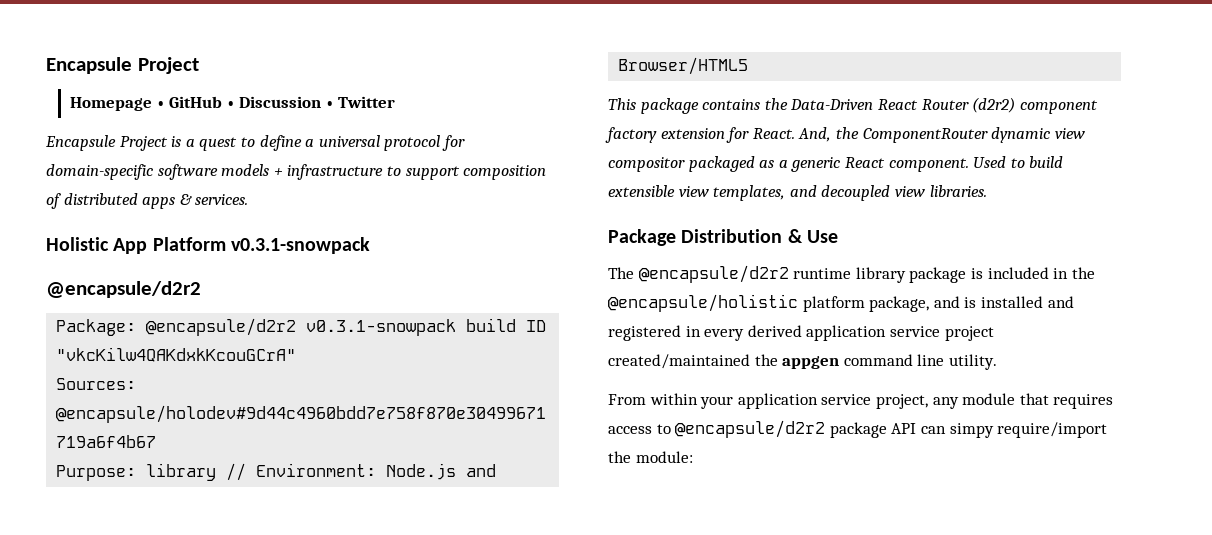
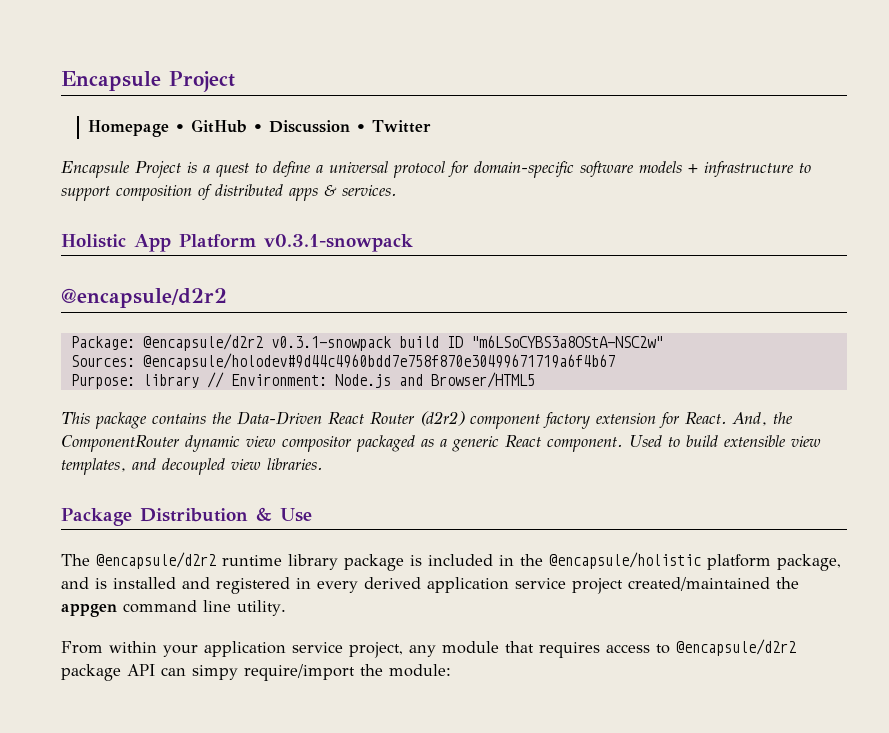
[56,347,297,362] "vkcKilw4QAKdxkKcouGCrA" -> [470,335,663,348] "m6LSoCYBS3a8OStA-NSC2w"

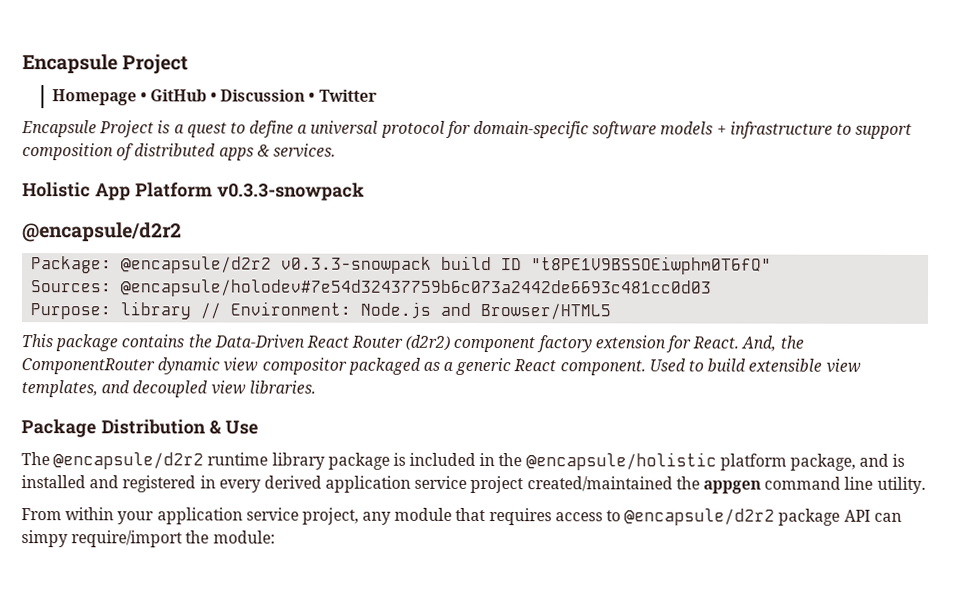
[264,234,413,252] v0.3.1-snowpack -> [216,182,365,201] v0.3.3-snowpack
[270,336,391,351] v0.3.1-snowpack -> [281,256,433,274] v0.3.3-snowpack
[470,335,663,348] "m6LSoCYBS3a8OStA-NSC2w" -> [531,256,773,275] "t8PE1V9BSSOEiwphm0T6fQ"
[142,353,615,370] @encapsule/holodev#9d44c4960bdd7e758f870e30499671719a6f4b67 -> [121,279,713,298] @encapsule/holodev#7e54d32437759b6c073a2442de6693c481cc0d03

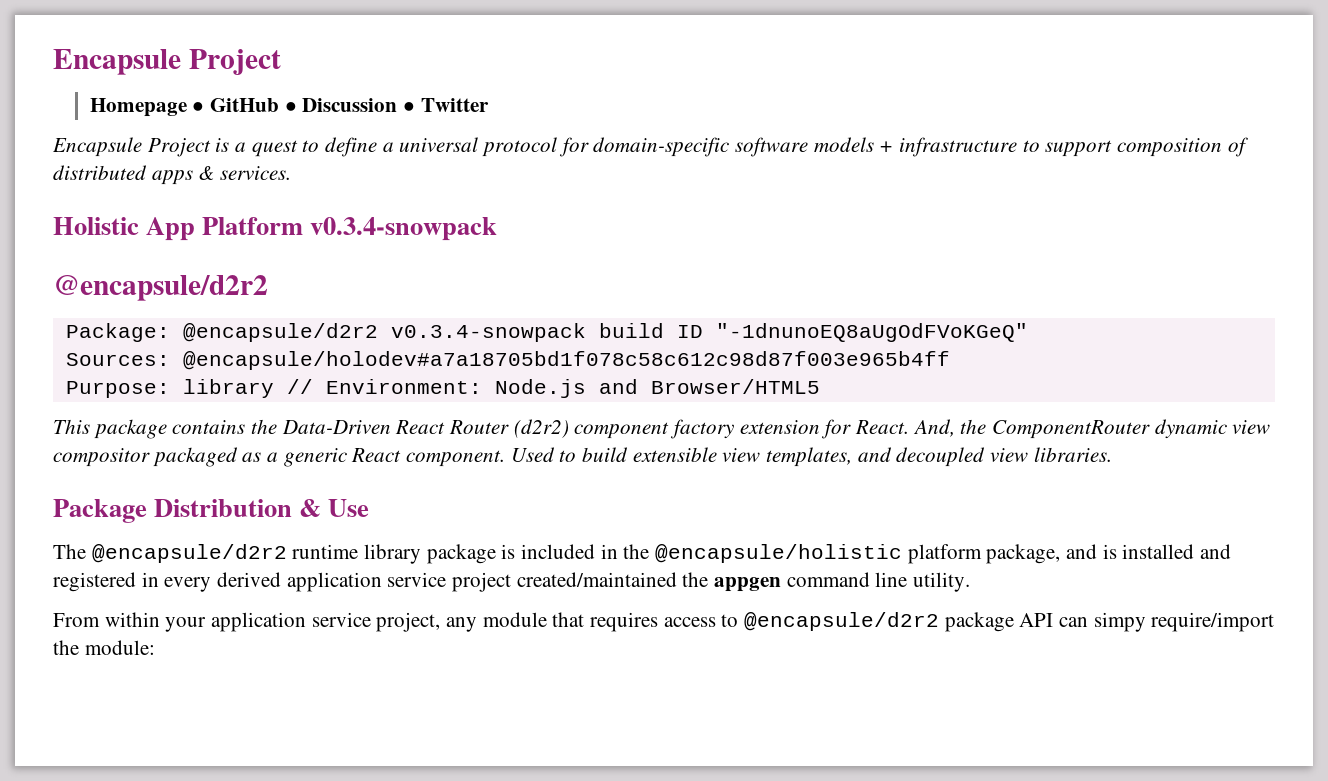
[216,182,365,201] v0.3.3-snowpack -> [310,217,498,241] v0.3.4-snowpack
[281,256,433,274] v0.3.3-snowpack -> [390,323,586,342] v0.3.4-snowpack
[531,256,773,275] "t8PE1V9BSSOEiwphm0T6fQ" -> [715,323,1028,342] "-1dnunoEQ8aUgOdFVoKGeQ"
[121,279,713,298] @encapsule/holodev#7e54d32437759b6c073a2442de6693c481cc0d03 -> [182,351,950,370] @encapsule/holodev#a7a18705bd1f078c58c612c98d87f003e965b4ff

